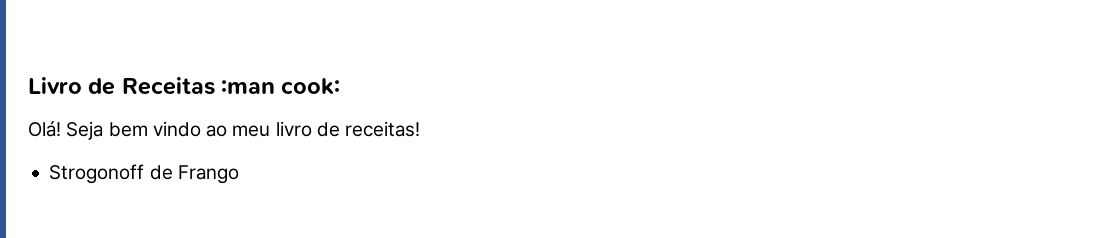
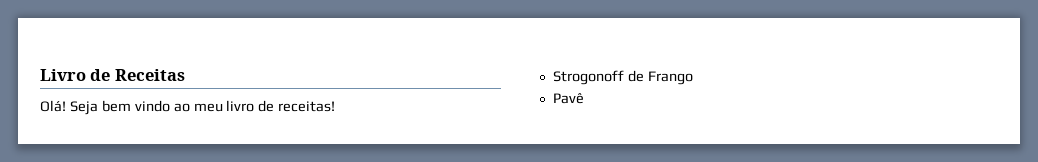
[221,78,341,95] :man cook: -> (185, 75) none
(239, 174) none -> [552,93,584,104] // Pavê

